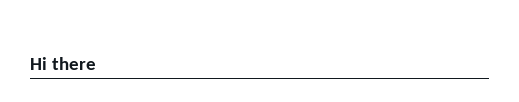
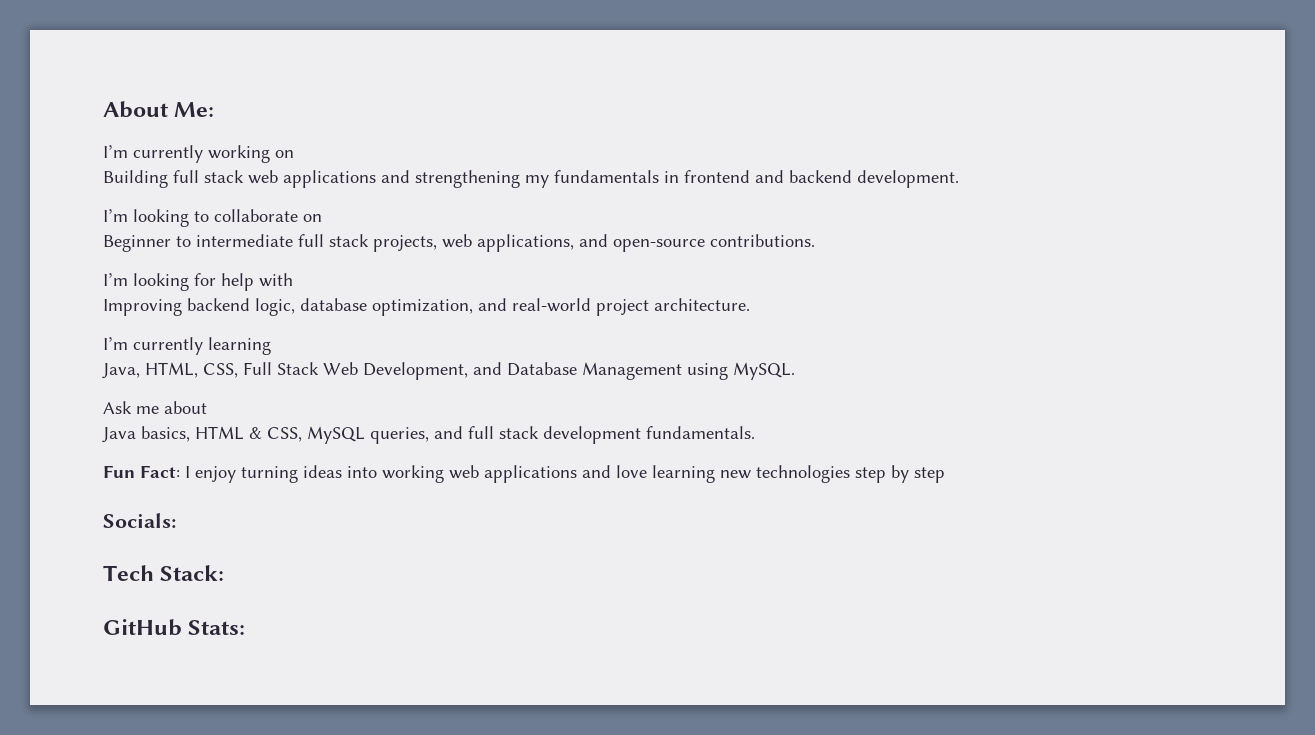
[30,57,97,70] Hi there -> [103,101,215,118] [103,145,294,163] [103,170,959,188] [103,209,322,227] [103,234,815,252] [103,273,293,291] [103,298,750,316] [103,337,271,355] [102,362,795,380] [103,401,207,414] [102,426,755,444] [103,465,945,483] [103,513,176,528] [103,565,225,581] [103,619,246,636] About Me: // I’m currently working on // Building full stack web applications and strengthening my fundamentals in frontend and backend development. // I’m looking to collaborate on // Beginner to intermediate full stack projects, web applications, and open-source contributions. // I’m looking for help with // Improving backend logic, database optimization, and real-world project architecture. // I’m currently learning // Java, HTML, CSS, Full Stack Web Development, and Database Management using MySQL. // Ask me about // Java basics, HTML & CSS, MySQL queries, and full stack development fundamentals. // Fun Fact: I enjoy turning ideas into working web applications and love learning new technologies step by step // Socials: // Tech Stack: // GitHub Stats:

